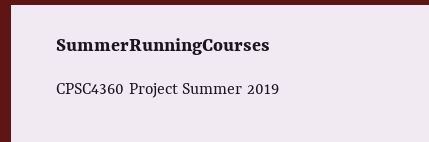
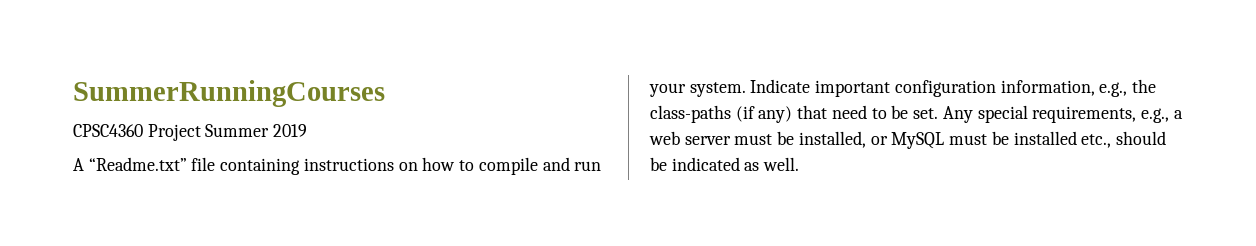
(280, 89) none -> [73,157,602,175] [649,79,1157,97] [650,105,1183,123] [649,131,1166,149] [650,157,800,171] // A “Readme.txt” file containing instructions on how to compile and run your system. Indicate important configuration information, e.g., the class-paths (if any) that need to be set. Any special requirements, e.g., a web server must be installed, or MySQL must be installed etc., should be indicated as well.

